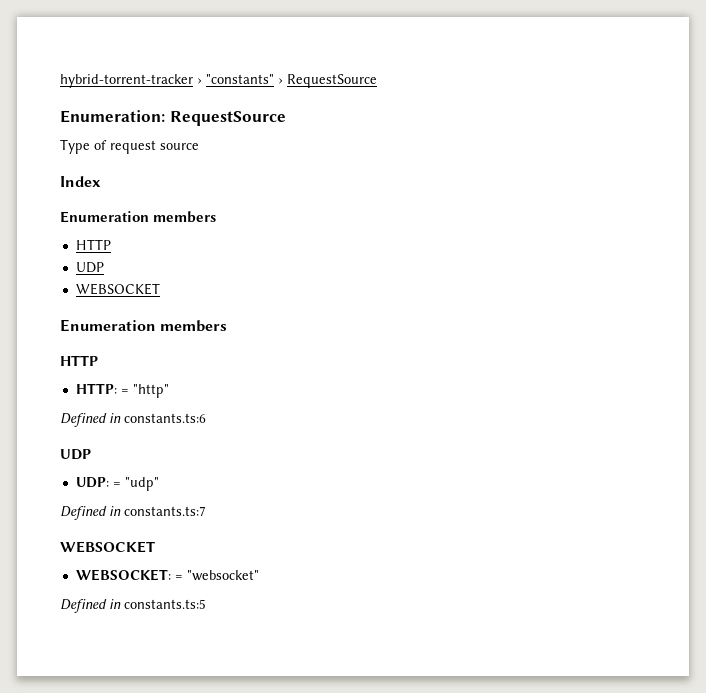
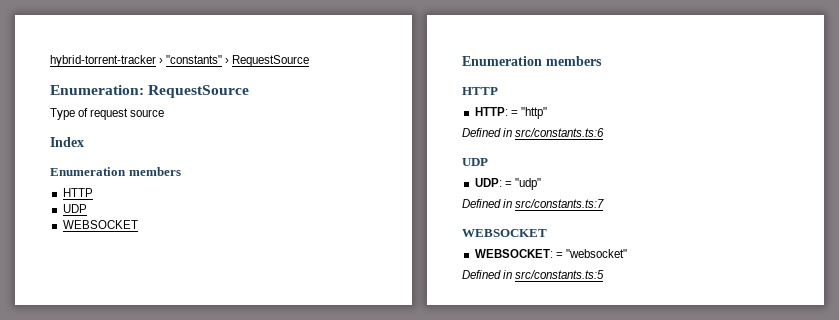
[124,413,206,423] constants.ts:6 -> [515,128,605,137] src/constants.ts:6
[124,506,206,516] constants.ts:7 -> [515,199,605,208] src/constants.ts:7
[124,599,206,609] constants.ts:5 -> [515,270,605,279] src/constants.ts:5

